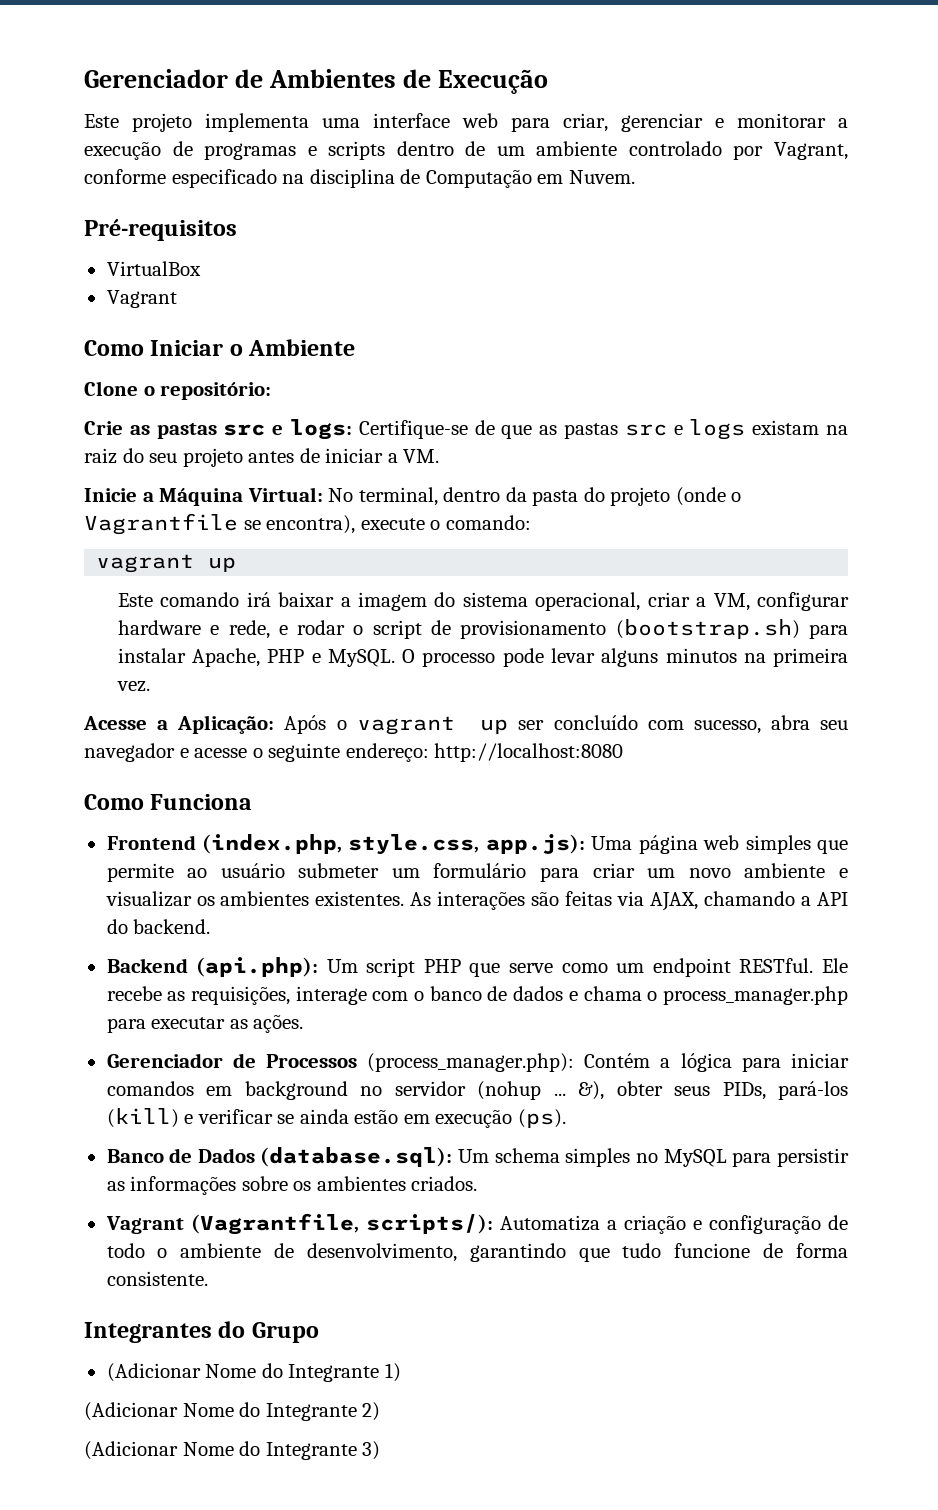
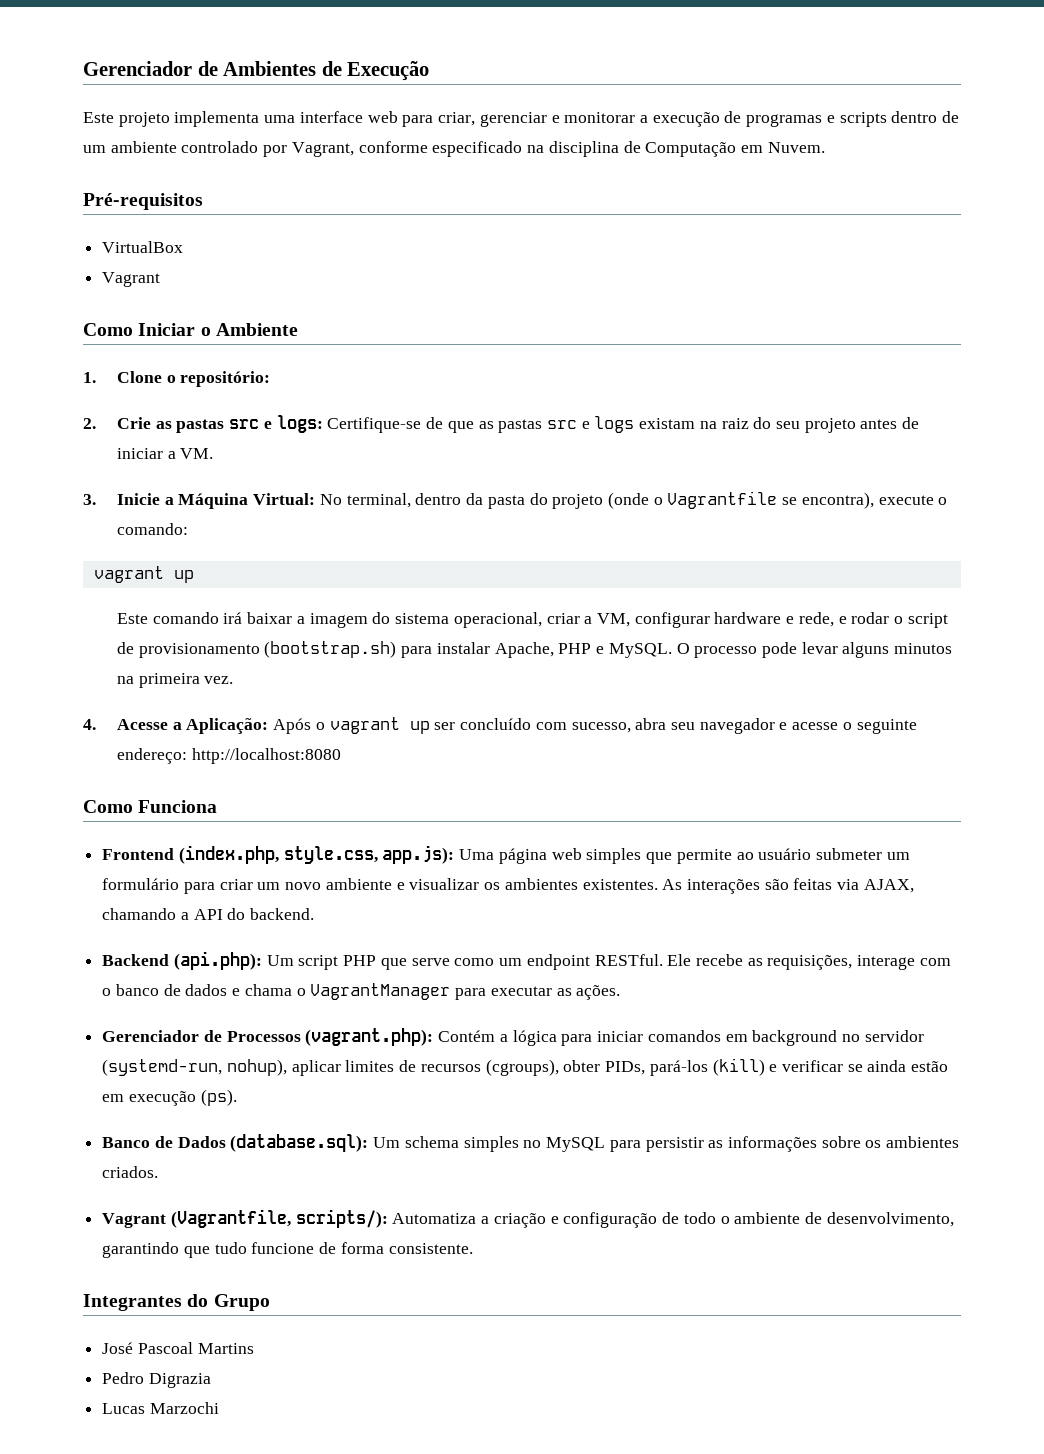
(356, 347) none -> [83,372,96,383] 1.
(272, 391) none -> [83,418,96,429] 2.
(440, 456) none -> [83,494,96,505] 3.
(150, 686) none -> [83,719,96,730] 4.
[662,986,848,1005] process_manager.php -> [310,983,451,1000] VagrantManager
[367,1053,575,1072] (process_manager.php): -> [305,1028,434,1046] (vagrant.php):
[477,1081,711,1100] (nohup ... &), obter seus -> [102,1059,601,1076] (systemd-run, nohup), aplicar limites de recursos (cgroups), obter
[106,1363,401,1382] [84,1402,381,1421] [84,1441,381,1460] (Adicionar Nome do Integrante 1) // (Adicionar Nome do Integrante 2) // (Adicionar Nome do Integrante 3) -> [102,1342,254,1354] [102,1372,211,1388] [102,1402,219,1414] José Pascoal Martins // Pedro Digrazia // Lucas Marzochi

